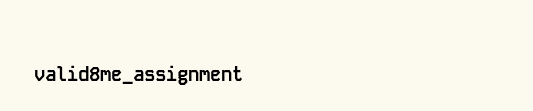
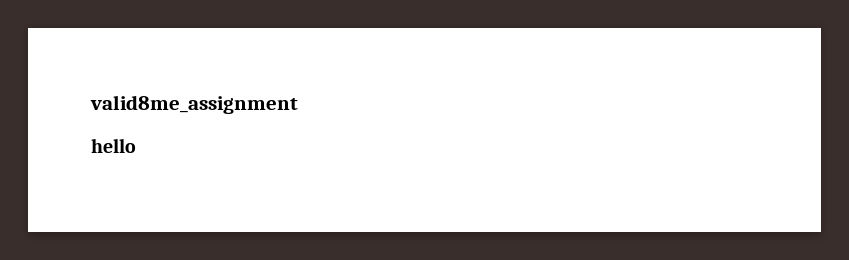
(243, 75) none -> [91,138,136,153] // hello

